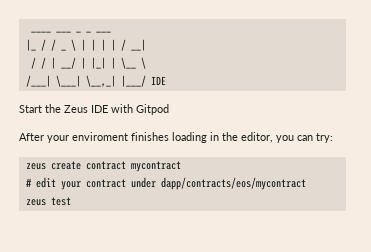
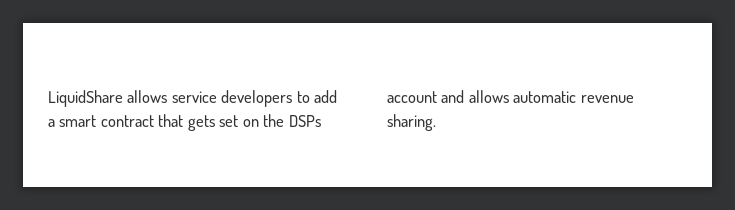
[30,31,111,33] [25,39,146,51] [30,57,146,69] [25,75,166,87] [19,104,169,115] [19,132,333,143] [25,161,181,172] [25,177,306,190] [25,197,71,206] ____ ___ _ _ ___ // |_ / / _ \ | | | | / __| // / / | __/ | |_| | \__ \ // /___| \___| \__,_| |___/ IDE // Start the Zeus IDE with Gitpod // After your enviroment finishes loading in the editor, you can try: // zeus create contract mycontract // # edit your contract under dapp/contracts/eos/mycontract // zeus test -> [48,90,338,107] [48,114,321,131] [387,90,634,103] [387,114,436,131] LiquidShare allows service developers to add a smart contract that gets set on the DSPs account and allows automatic revenue sharing.

